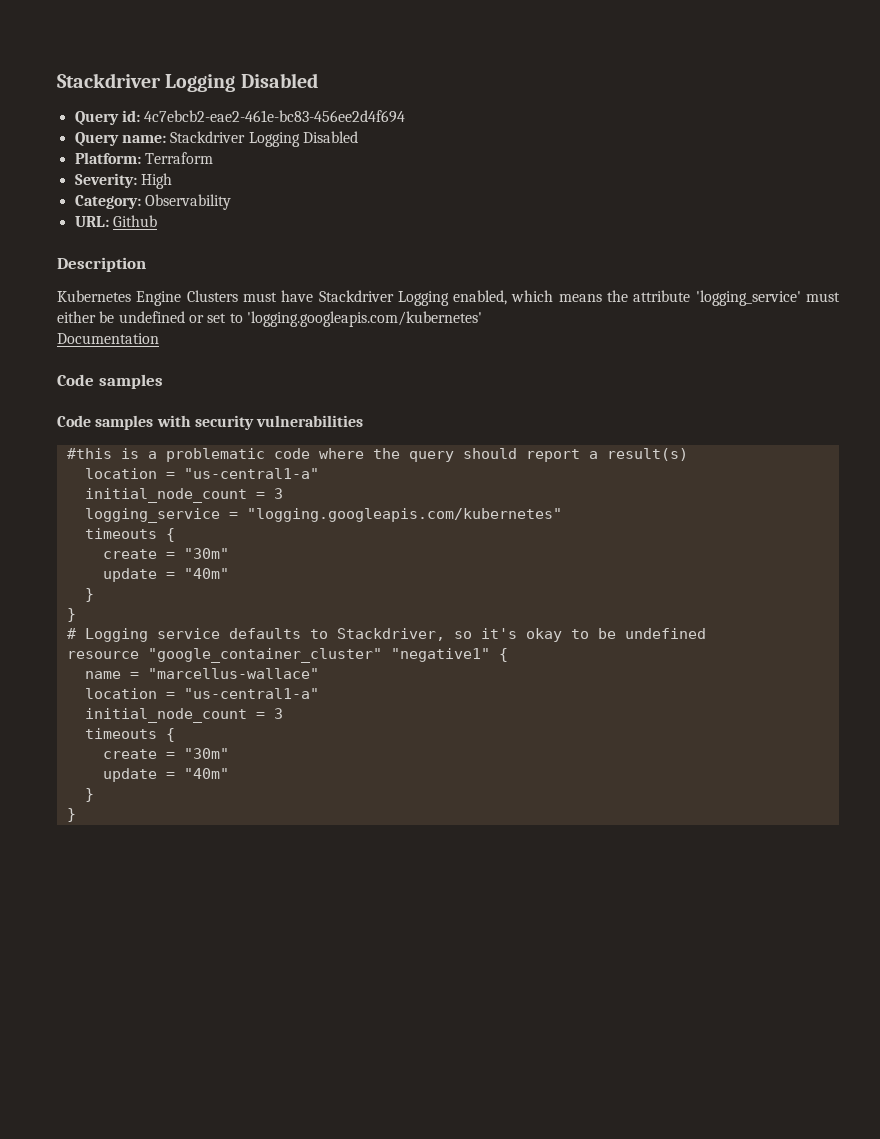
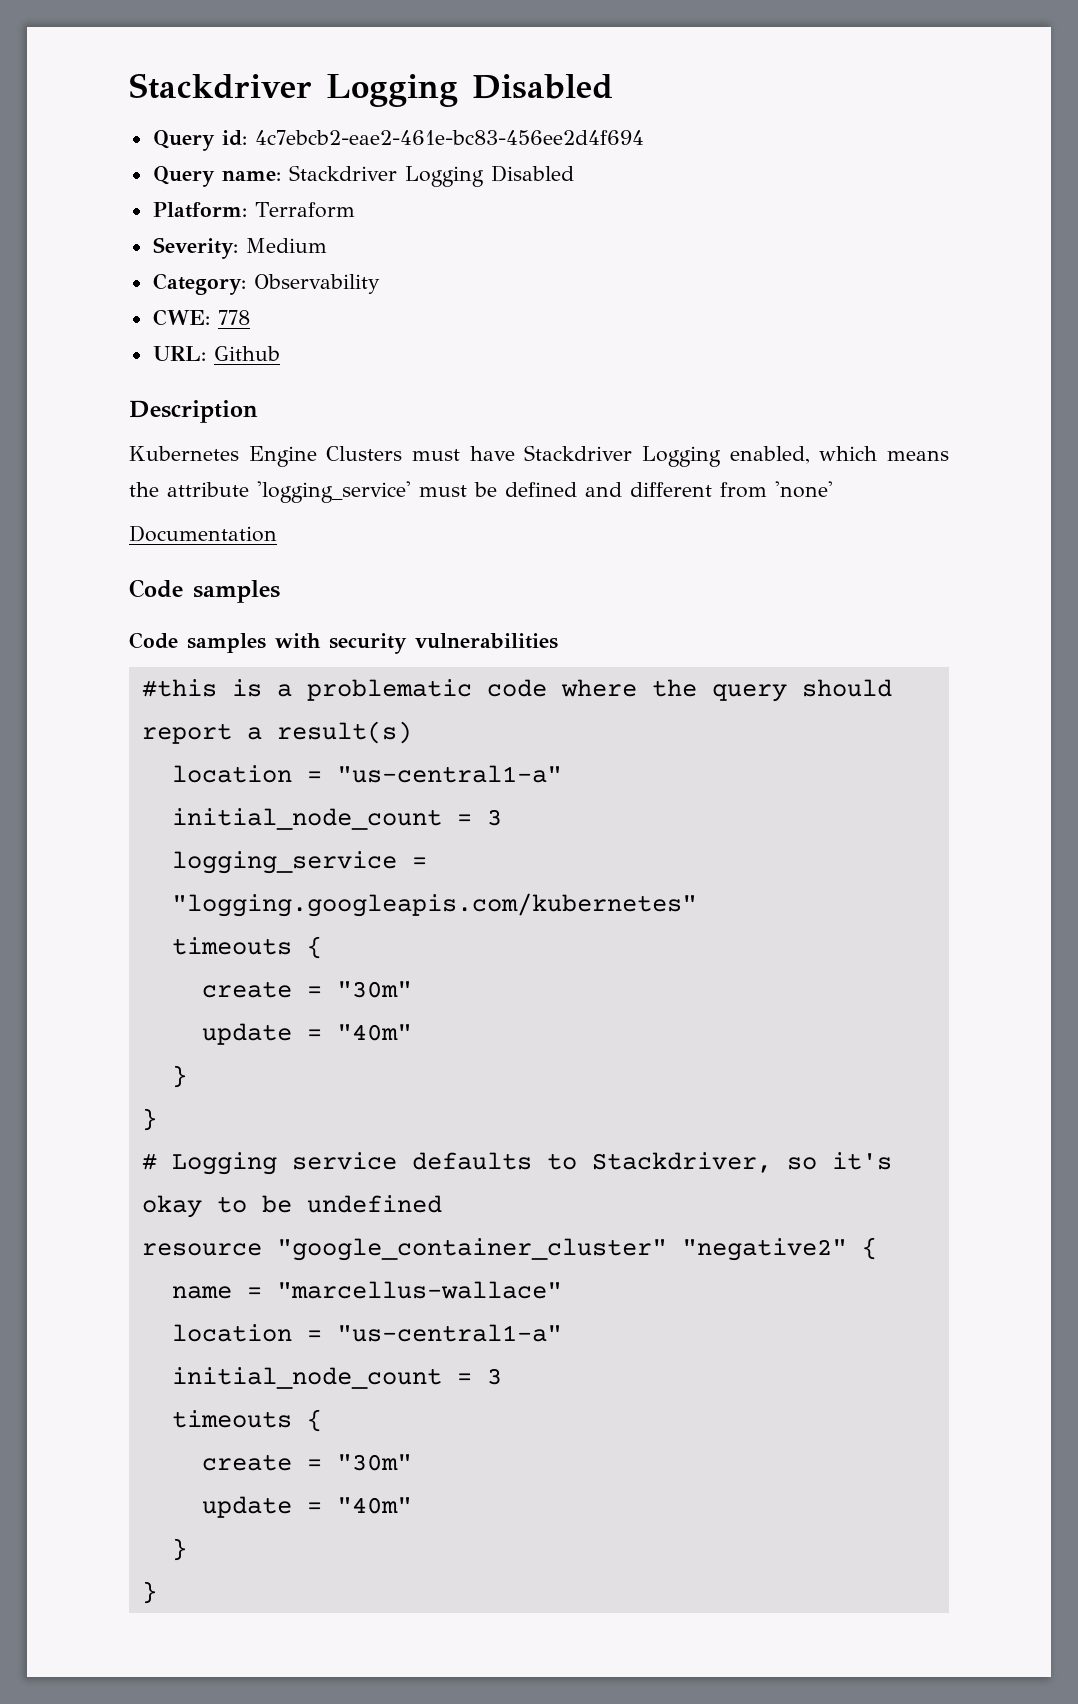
[140,173,172,189] High -> [245,238,327,253] Medium
(231, 202) none -> [152,309,250,326] // CWE: 778
[57,311,482,327] either be undefined or set to 'logging.googleapis.com/kubernetes' -> [474,481,833,498] be defined and different from 'none'
[390,648,490,662] "negative1" -> [681,1238,847,1261] "negative2"

